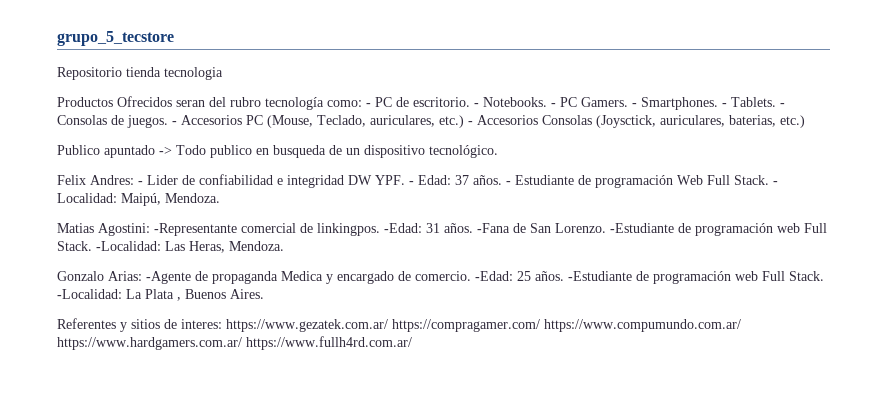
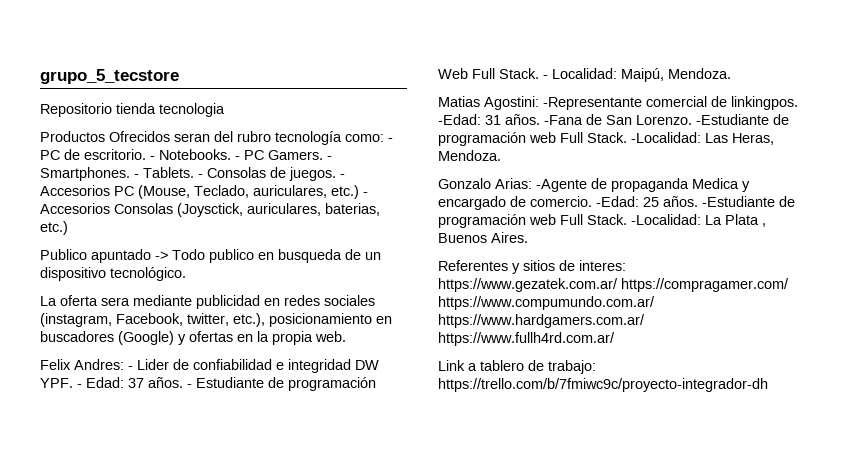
(498, 151) none -> [40,295,375,309] [40,313,392,327] [40,331,346,345] // La oferta sera mediante publicidad en redes sociales (instagram, Facebook, twitter, etc.), posicionamiento en buscadores (Google) y ofertas en la propia web.
(412, 343) none -> [438,360,596,374] [438,378,768,392] // Link a tablero de trabajo: https://trello.com/b/7fmiwc9c/proyecto-integrador-dh

